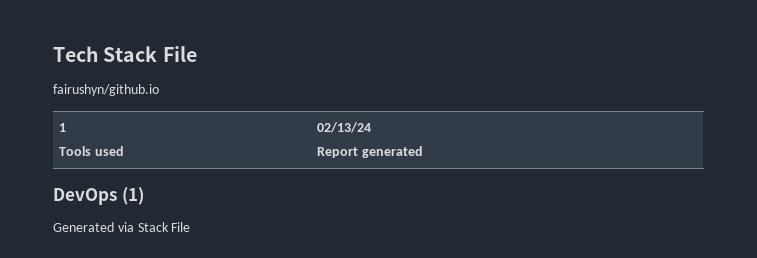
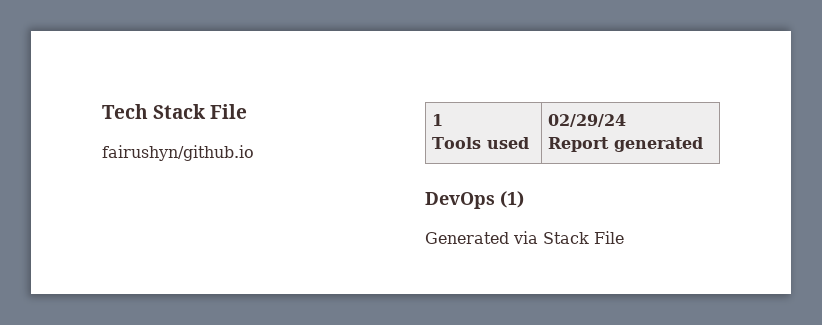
[317,122,372,133] 02/13/24 -> [547,114,626,127] 02/29/24

